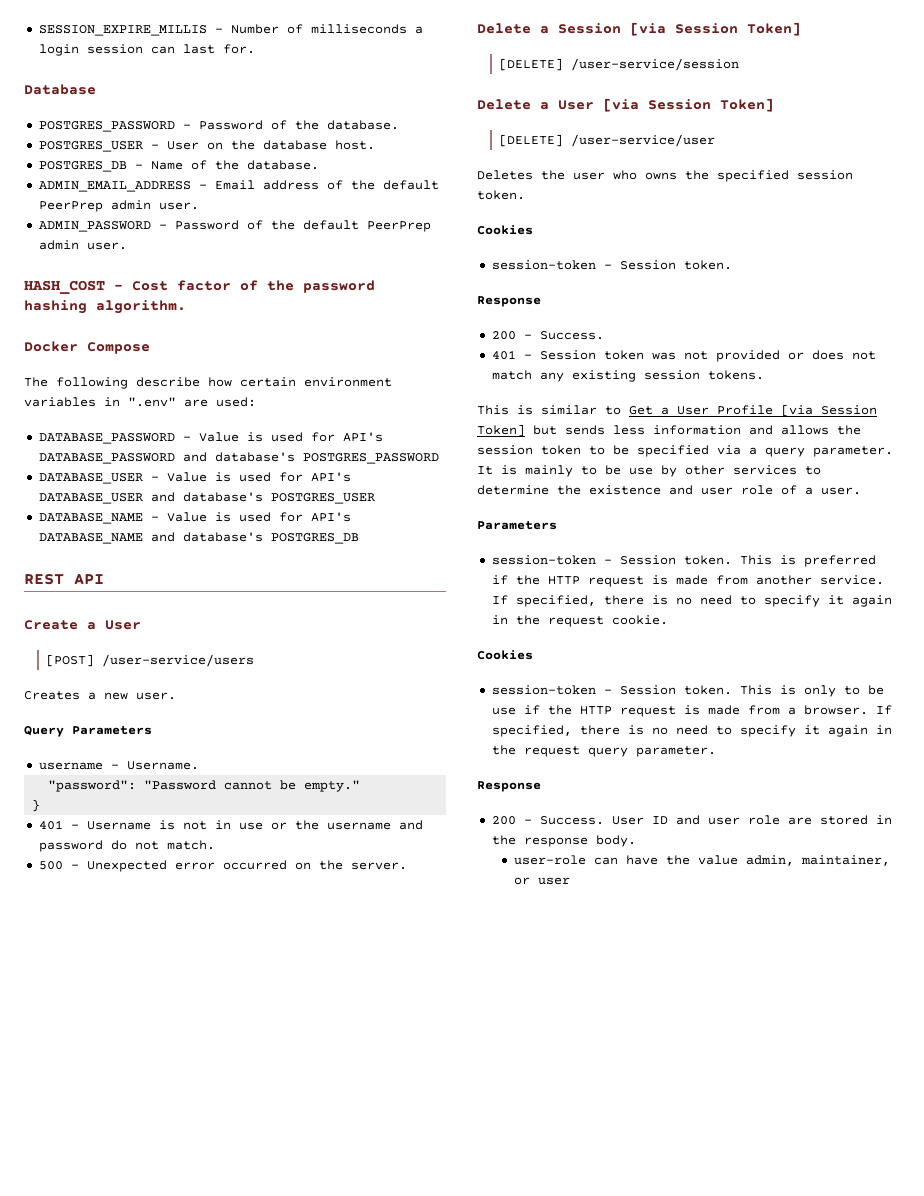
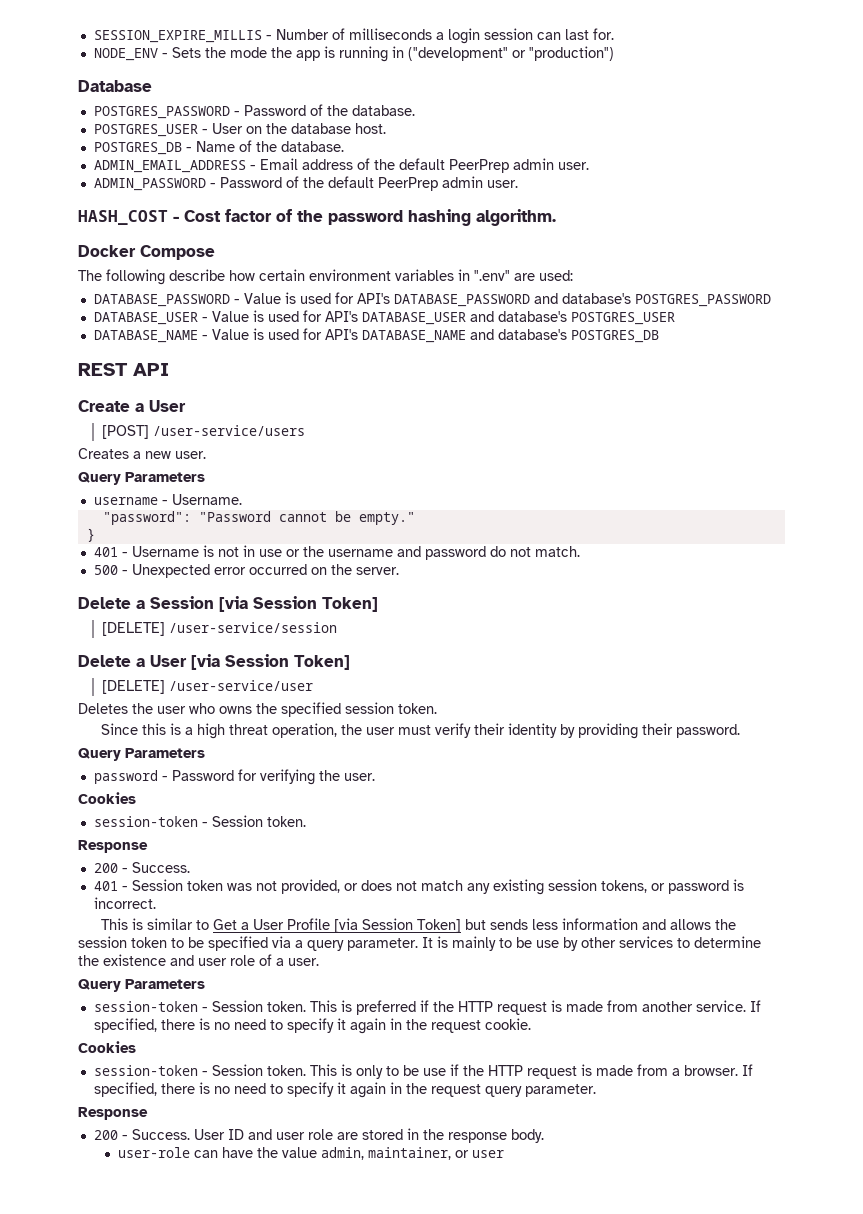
(255, 49) none -> [93,46,614,62] // NODE_ENV - Sets the mode the app is running in ("development" or "production")
(525, 195) none -> [101,723,741,739] [78,748,205,761] [93,769,375,785] // Since this is a high threat operation, the user must verify their identity by providing their password. // Query Parameters // password - Password for verifying the user.
[715,350,780,362] provided -> [280,879,340,894] provided,
[707,370,764,380] tokens. -> [600,879,744,894] [93,897,156,909] tokens, or password is incorrect.
(861, 491) none -> [78,979,121,992] Query

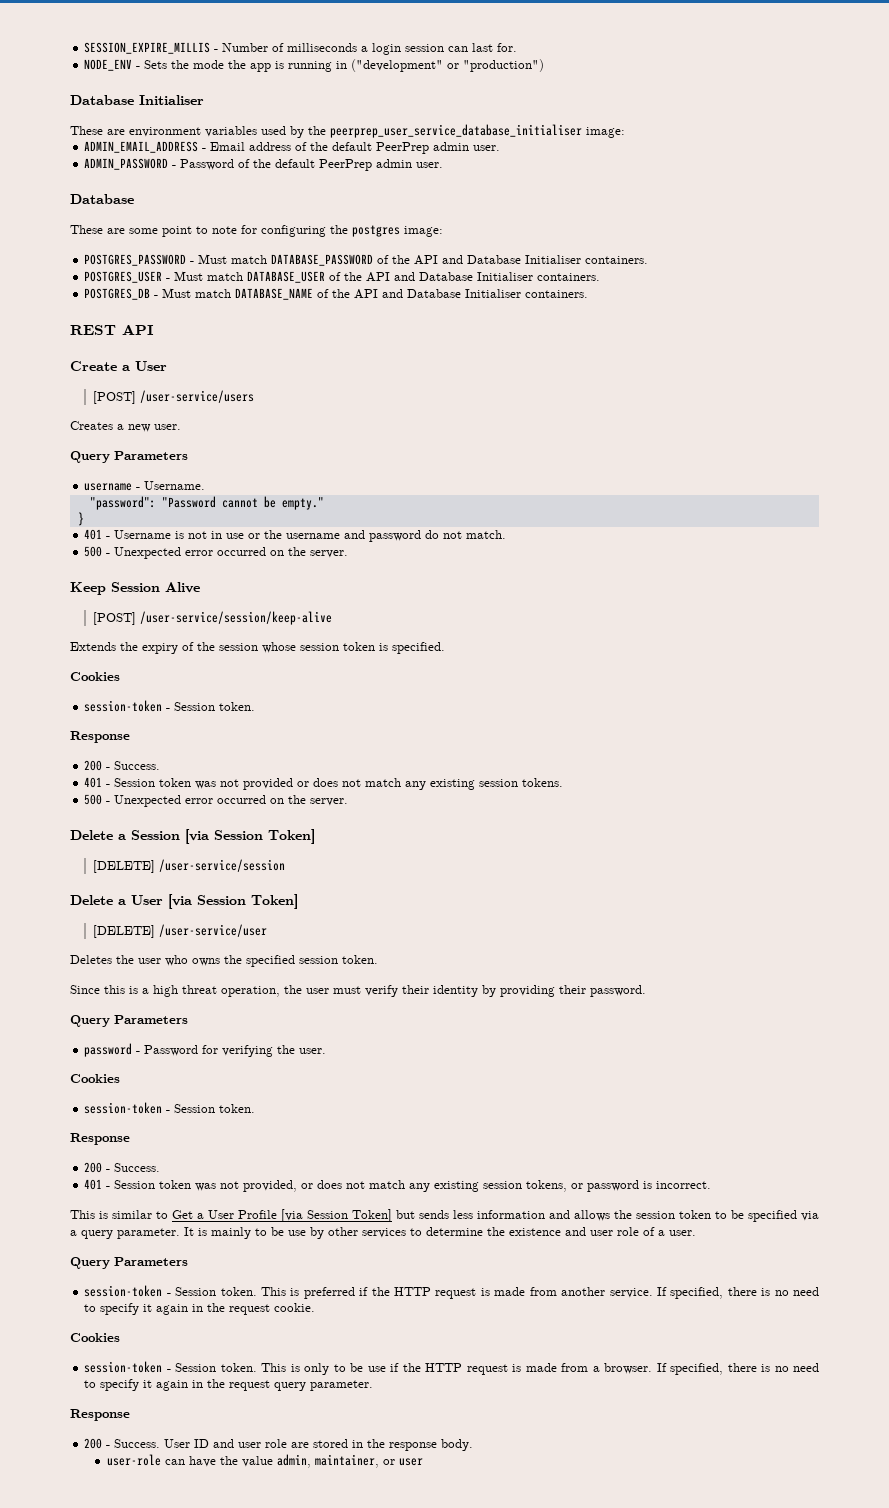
[93,104,415,119] [93,123,386,137] [93,140,344,155] // POSTGRES_PASSWORD - Password of the database. // POSTGRES_USER - User on the database host. // POSTGRES_DB - Name of the database. -> [139,95,204,105] [70,124,625,138] Initialiser // These are environment variables used by the peerprep_user_service_database_initialiser image:
[78,209,556,226] [78,245,215,260] [78,269,573,285] [93,292,771,307] [93,310,675,325] [93,328,659,343] HASH_COST - Cost factor of the password hashing algorithm. // Docker Compose // The following describe how certain environment variables in ".env" are used: // DATABASE_PASSWORD - Value is used for API's DATABASE_PASSWORD and database's POSTGRES_PASSWORD // DATABASE_USER - Value is used for API's DATABASE_USER and database's POSTGRES_USER // DATABASE_NAME - Value is used for API's DATABASE_NAME and database's POSTGRES_DB -> [70,194,134,204] [70,225,443,237] [84,254,649,266] [84,271,601,283] [84,288,589,300] Database // These are some point to note for configuring the postgres image: // POSTGRES_PASSWORD - Must match DATABASE_PASSWORD of the API and Database Initialiser containers. // POSTGRES_USER - Must match DATABASE_USER of the API and Database Initialiser containers. // POSTGRES_DB - Must match DATABASE_NAME of the API and Database Initialiser containers.
(399, 571) none -> [70,582,200,595] [92,611,332,625] [70,642,445,654] [70,672,120,681] [84,700,256,712] [70,731,130,743] [84,760,161,771] [84,777,564,790] [84,794,349,807] // Keep Session Alive // [POST] /user-service/session/keep-alive // Extends the expiry of the session whose session token is specified. // Cookies // session-token - Session token. // Response // 200 - Success. // 401 - Session token was not provided or does not match any existing session tokens. // 500 - Unexpected error occurred on the server.

